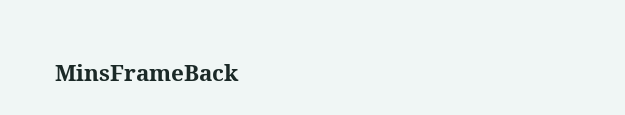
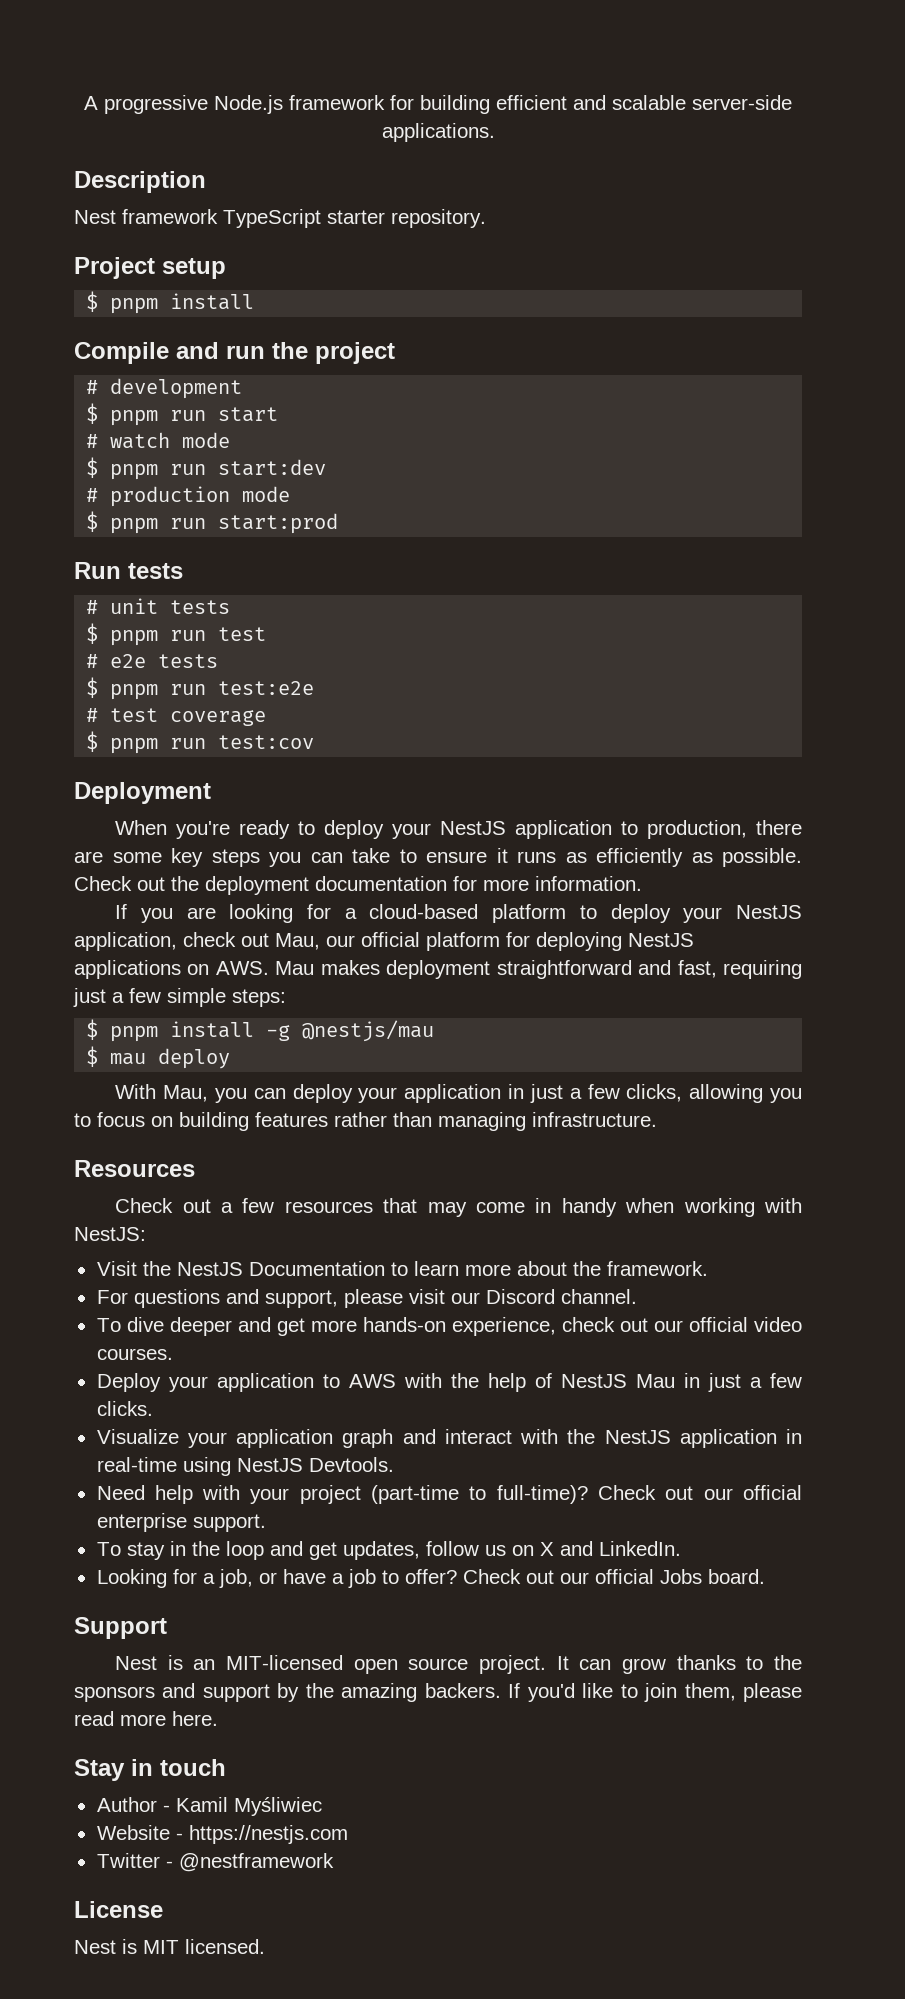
[55,64,239,81] MinsFrameBack -> [84,95,792,114] [381,123,495,142] [74,171,206,193] [74,209,486,228] [74,257,226,279] [86,291,255,314] [74,342,395,364] [86,378,243,399] [86,403,279,426] [86,432,231,449] [86,457,327,480] [86,486,291,507] [86,511,339,534] [74,562,183,579] [86,598,231,614] [86,623,267,646] [86,654,219,668] [86,677,315,700] [86,708,267,726] [86,731,315,754] [74,782,211,804] [115,820,802,839] [74,848,802,867] [74,876,642,895] [115,904,802,923] [74,932,694,951] [74,960,803,979] [73,988,286,1007] [86,1019,435,1042] [86,1046,231,1069] [115,1084,802,1103] [74,1112,657,1131] [74,1160,195,1177] [115,1198,802,1217] [74,1227,146,1241] [96,1261,708,1276] [96,1289,637,1308] [96,1317,803,1336] [96,1348,173,1360] [96,1373,802,1392] [96,1401,153,1416] [96,1429,803,1448] [96,1457,394,1476] [96,1485,803,1504] [96,1513,266,1532] [96,1541,681,1560] [96,1569,765,1588] [74,1617,167,1639] [115,1655,802,1674] [74,1683,802,1702] [74,1711,218,1726] [74,1759,226,1781] [96,1797,322,1816] [96,1825,348,1844] [96,1853,334,1872] [74,1901,163,1918] [74,1939,265,1954] A progressive Node.js framework for building efficient and scalable server-side applications. // Description // Nest framework TypeScript starter repository. // Project setup // $ pnpm install // Compile and run the project // # development // $ pnpm run start // # watch mode // $ pnpm run start:dev // # production mode // $ pnpm run start:prod // Run tests // # unit tests // $ pnpm run test // # e2e tests // $ pnpm run test:e2e // # test coverage // $ pnpm run test:cov // Deployment // When you're ready to deploy your NestJS application to production, there are some key steps you can take to ensure it runs as efficiently as possible. Check out the deployment documentation for more information. // If you are looking for a cloud-based platform to deploy your NestJS application, check out Mau, our official platform for deploying NestJS applications on AWS. Mau makes deployment straightforward and fast, requiring just a few simple steps: // $ pnpm install -g @nestjs/mau // $ mau deploy // With Mau, you can deploy your application in just a few clicks, allowing you to focus on building features rather than managing infrastructure. // Resources // Check out a few resources that may come in handy when working with NestJS: // Visit the NestJS Documentation to learn more about the framework. // For questions and support, please visit our Discord channel. // To dive deeper and get more hands-on experience, check out our official video courses. // Deploy your application to AWS with the help of NestJS Mau in just a few clicks. // Visualize your application graph and interact with the NestJS application in real-time using NestJS Devtools. // Need help with your project (part-time to full-time)? Check out our official enterprise support. // To stay in the loop and get updates, follow us on X and LinkedIn. // Looking for a job, or have a job to offer? Check out our official Jobs board. // Support // Nest is an MIT-licensed open source project. It can grow thanks to the sponsors and support by the amazing backers. If you'd like to join them, please read more here. // Stay in touch // Author - Kamil Myśliwiec // Website - https://nestjs.com // Twitter - @nestframework // License // Nest is MIT licensed.

